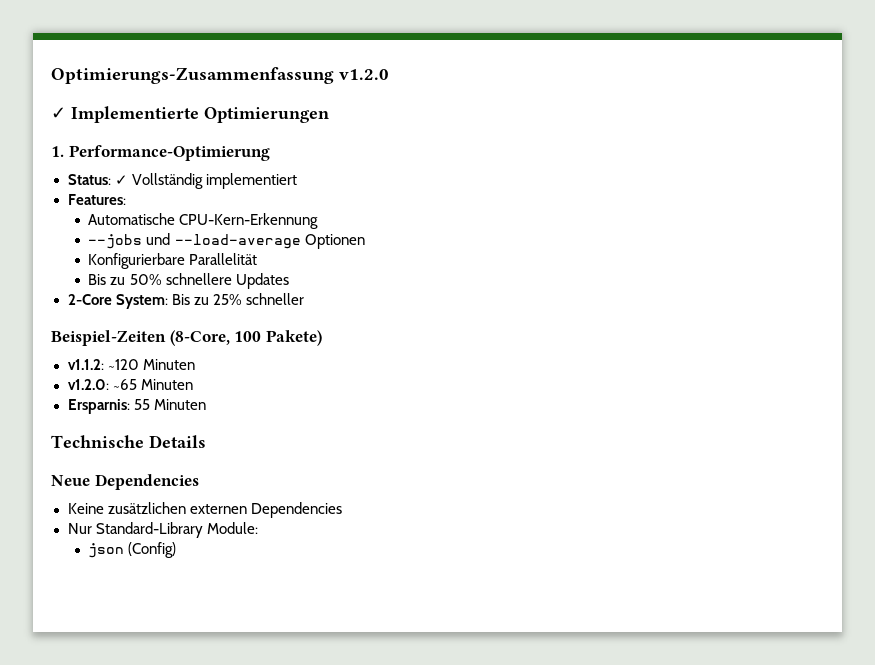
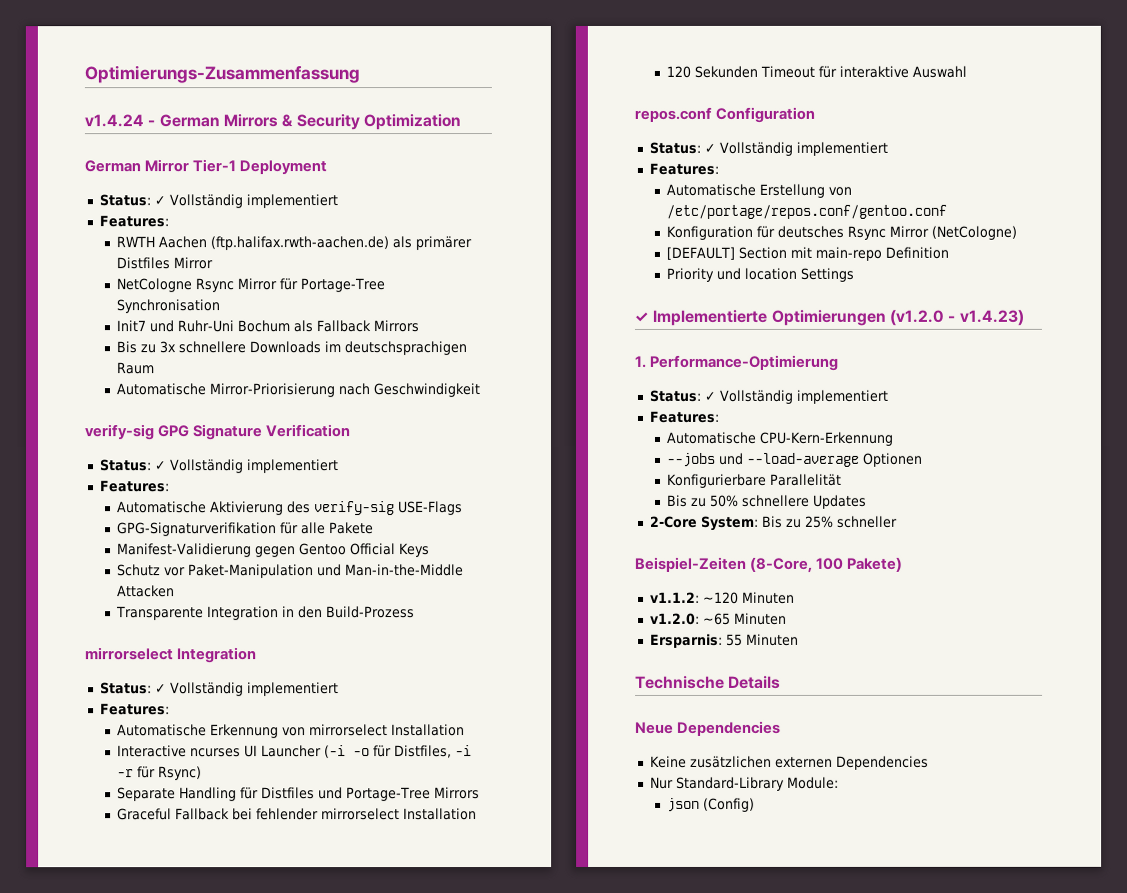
[339,69,389,80] v1.2.0 -> [84,114,461,131] [84,159,328,175] [98,194,338,209] [98,215,169,228] [116,236,473,251] [116,257,214,270] [116,278,386,293] [116,299,221,314] [116,320,420,333] [116,341,468,356] [116,362,155,375] [116,383,481,398] [84,424,351,441] [99,459,339,474] [99,480,170,493] [117,501,464,516] [117,522,375,537] [117,543,431,558] [117,564,465,579] [117,585,176,598] [116,606,416,621] [85,647,258,664] [99,682,339,697] [99,703,170,716] [117,724,466,739] [117,745,473,759] [117,766,203,781] [117,787,481,802] [117,808,478,821] [666,65,968,78] [634,106,816,123] [648,141,888,156] [648,162,719,175] [666,183,853,198] [666,204,948,219] [666,225,1018,240] [666,246,950,261] [666,267,855,282] // v1.4.24 - German Mirrors & Security Optimization // German Mirror Tier-1 Deployment // Status: ✓ Vollständig implementiert // Features: // RWTH Aachen (ftp.halifax.rwth-aachen.de) als primärer Distfiles Mirror // NetCologne Rsync Mirror für Portage-Tree Synchronisation // Init7 und Ruhr-Uni Bochum als Fallback Mirrors // Bis zu 3x schnellere Downloads im deutschsprachigen Raum // Automatische Mirror-Priorisierung nach Geschwindigkeit // verify-sig GPG Signature Verification // Status: ✓ Vollständig implementiert // Features: // Automatische Aktivierung des verify-sig USE-Flags // GPG-Signaturverifikation für alle Pakete // Manifest-Validierung gegen Gentoo Official Keys // Schutz vor Paket-Manipulation und Man-in-the-Middle Attacken // Transparente Integration in den Build-Prozess // mirrorselect Integration // Status: ✓ Vollständig implementiert // Features: // Automatische Erkennung von mirrorselect Installation // Interactive ncurses UI Launcher (-i -o für Distfiles, -i -r für Rsync) // Separate Handling für Distfiles und Portage-Tree Mirrors // Graceful Fallback bei fehlender mirrorselect Installation // 120 Sekunden Timeout für interaktive Auswahl // repos.conf Configuration // Status: ✓ Vollständig implementiert // Features: // Automatische Erstellung von /etc/portage/repos.conf/gentoo.conf // Konfiguration für deutsches Rsync Mirror (NetCologne) // [DEFAULT] Section mit main-repo Definition // Priority und location Settings
(329, 115) none -> [888,309,1024,326] (v1.2.0 - v1.4.23)

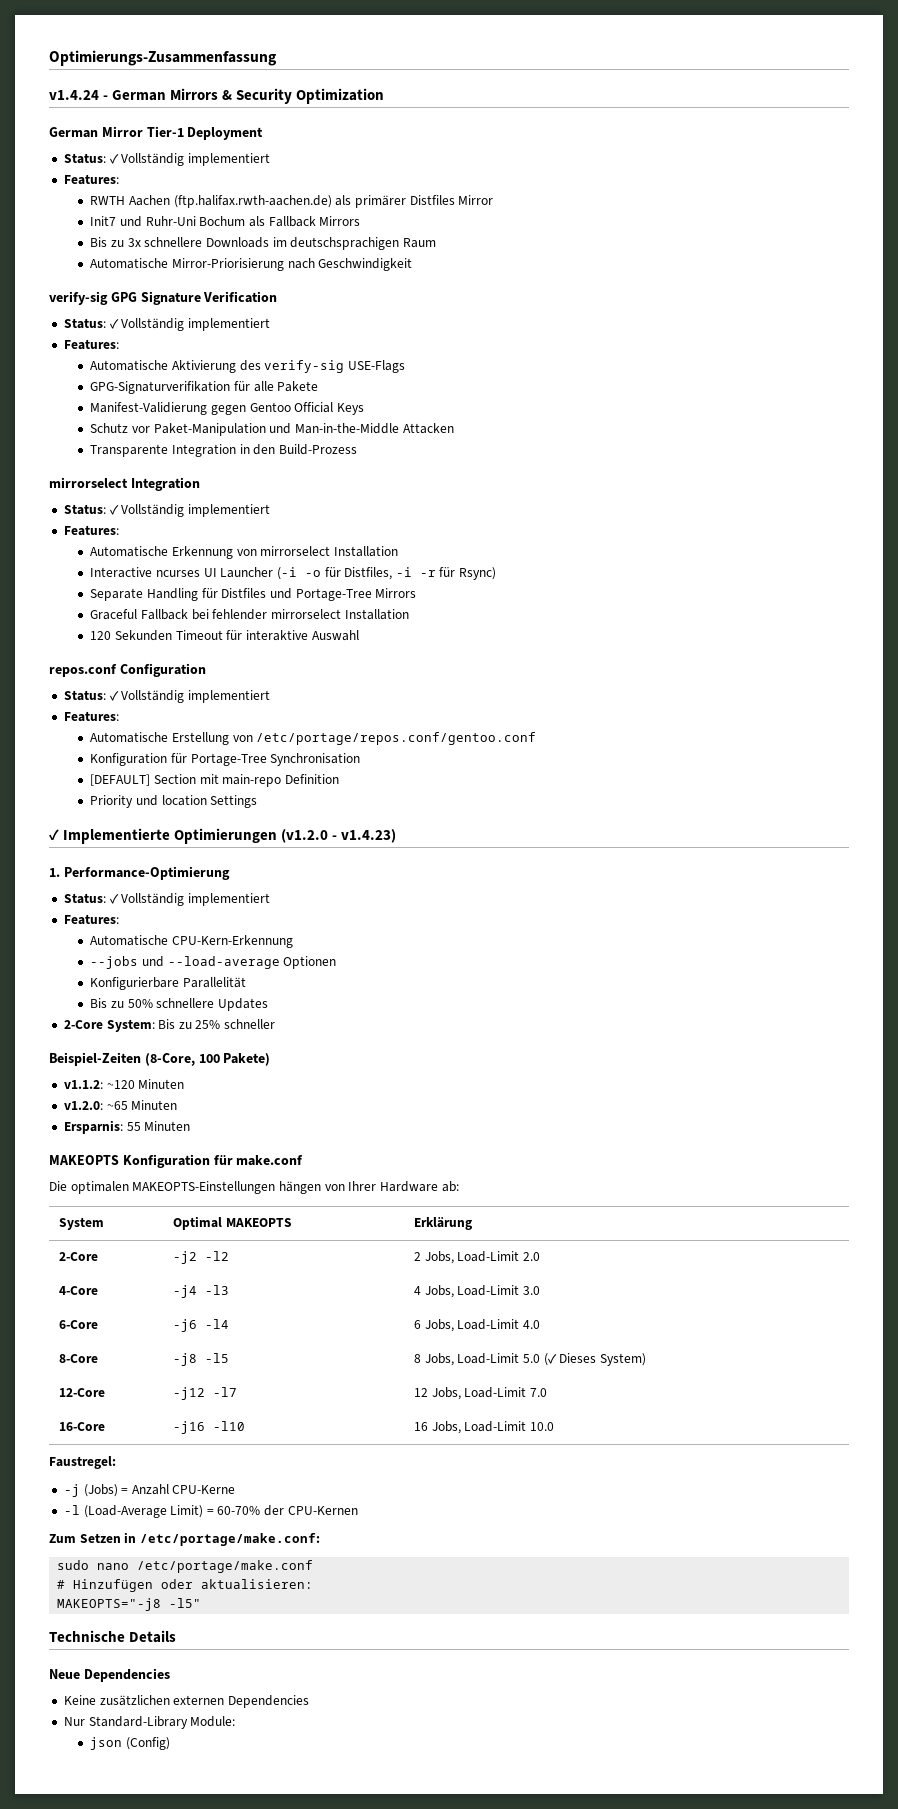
[116,278,386,293] [116,299,221,314] // NetCologne Rsync Mirror für Portage-Tree Synchronisation -> (494, 200) none
[777,225,1018,240] deutsches Rsync Mirror (NetCologne) -> [190,753,361,766] Portage-Tree Synchronisation
(799, 639) none -> [49,1154,304,1168] [49,1181,459,1194] [59,1217,105,1230] [173,1216,292,1230] [414,1217,473,1230] [59,1252,99,1261] [173,1251,230,1264] [414,1251,541,1264] [59,1286,99,1295] [173,1285,230,1298] [414,1285,541,1298] [59,1320,99,1329] [173,1319,230,1332] [414,1319,541,1332] [59,1354,99,1363] [173,1353,230,1366] [414,1353,647,1366] [59,1388,106,1397] [173,1387,238,1400] [414,1387,548,1400] [59,1422,106,1431] [173,1421,246,1434] [414,1421,555,1434] [49,1456,116,1469] [63,1484,236,1497] [63,1505,358,1518] [49,1532,320,1546] [57,1560,314,1573] [57,1579,314,1592] [57,1598,202,1611] // MAKEOPTS Konfiguration für make.conf // Die optimalen MAKEOPTS-Einstellungen hängen von Ihrer Hardware ab: // System | Optimal MAKEOPTS | Erklärung // 2-Core | -j2 -l2 | 2 Jobs, Load-Limit 2.0 // 4-Core | -j4 -l3 | 4 Jobs, Load-Limit 3.0 // 6-Core | -j6 -l4 | 6 Jobs, Load-Limit 4.0 // 8-Core | -j8 -l5 | 8 Jobs, Load-Limit 5.0 (✓ Dieses System) // 12-Core | -j12 -l7 | 12 Jobs, Load-Limit 7.0 // 16-Core | -j16 -l10 | 16 Jobs, Load-Limit 10.0 // Faustregel: // -j (Jobs) = Anzahl CPU-Kerne // -l (Load-Average Limit) = 60-70% der CPU-Kernen // Zum Setzen in /etc/portage/make.conf: // sudo nano /etc/portage/make.conf // # Hinzufügen oder aktualisieren: // MAKEOPTS="-j8 -l5"

